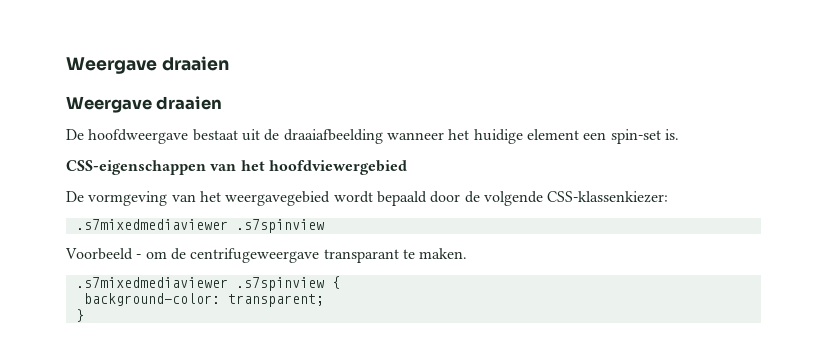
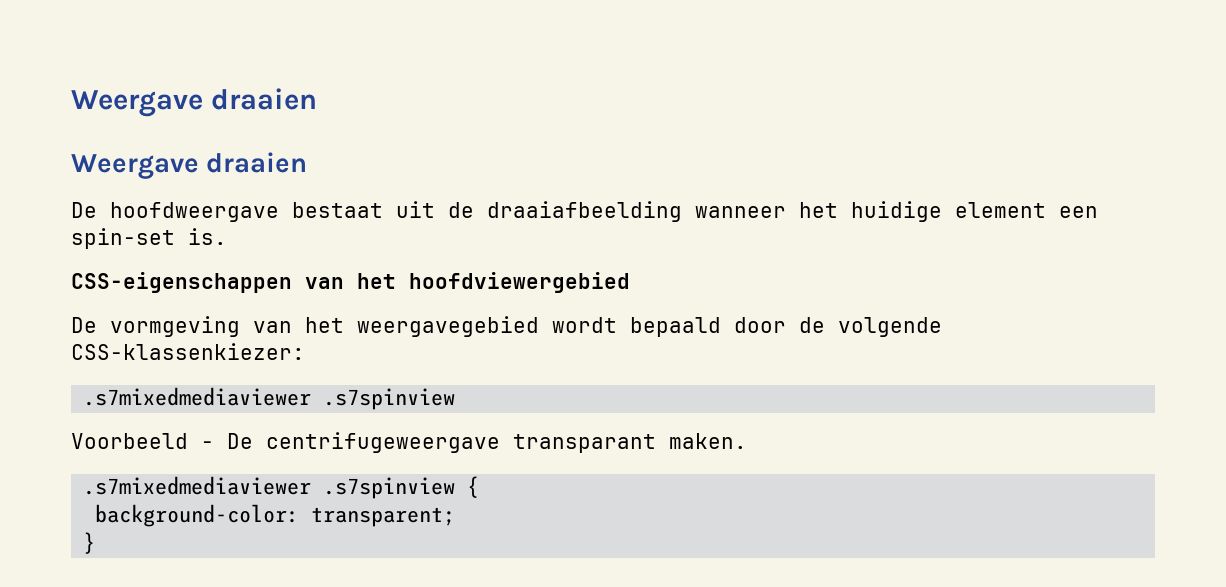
[145,248,186,260] om de -> [227,433,253,449] De
[402,249,415,259] te -> (656, 443) none

